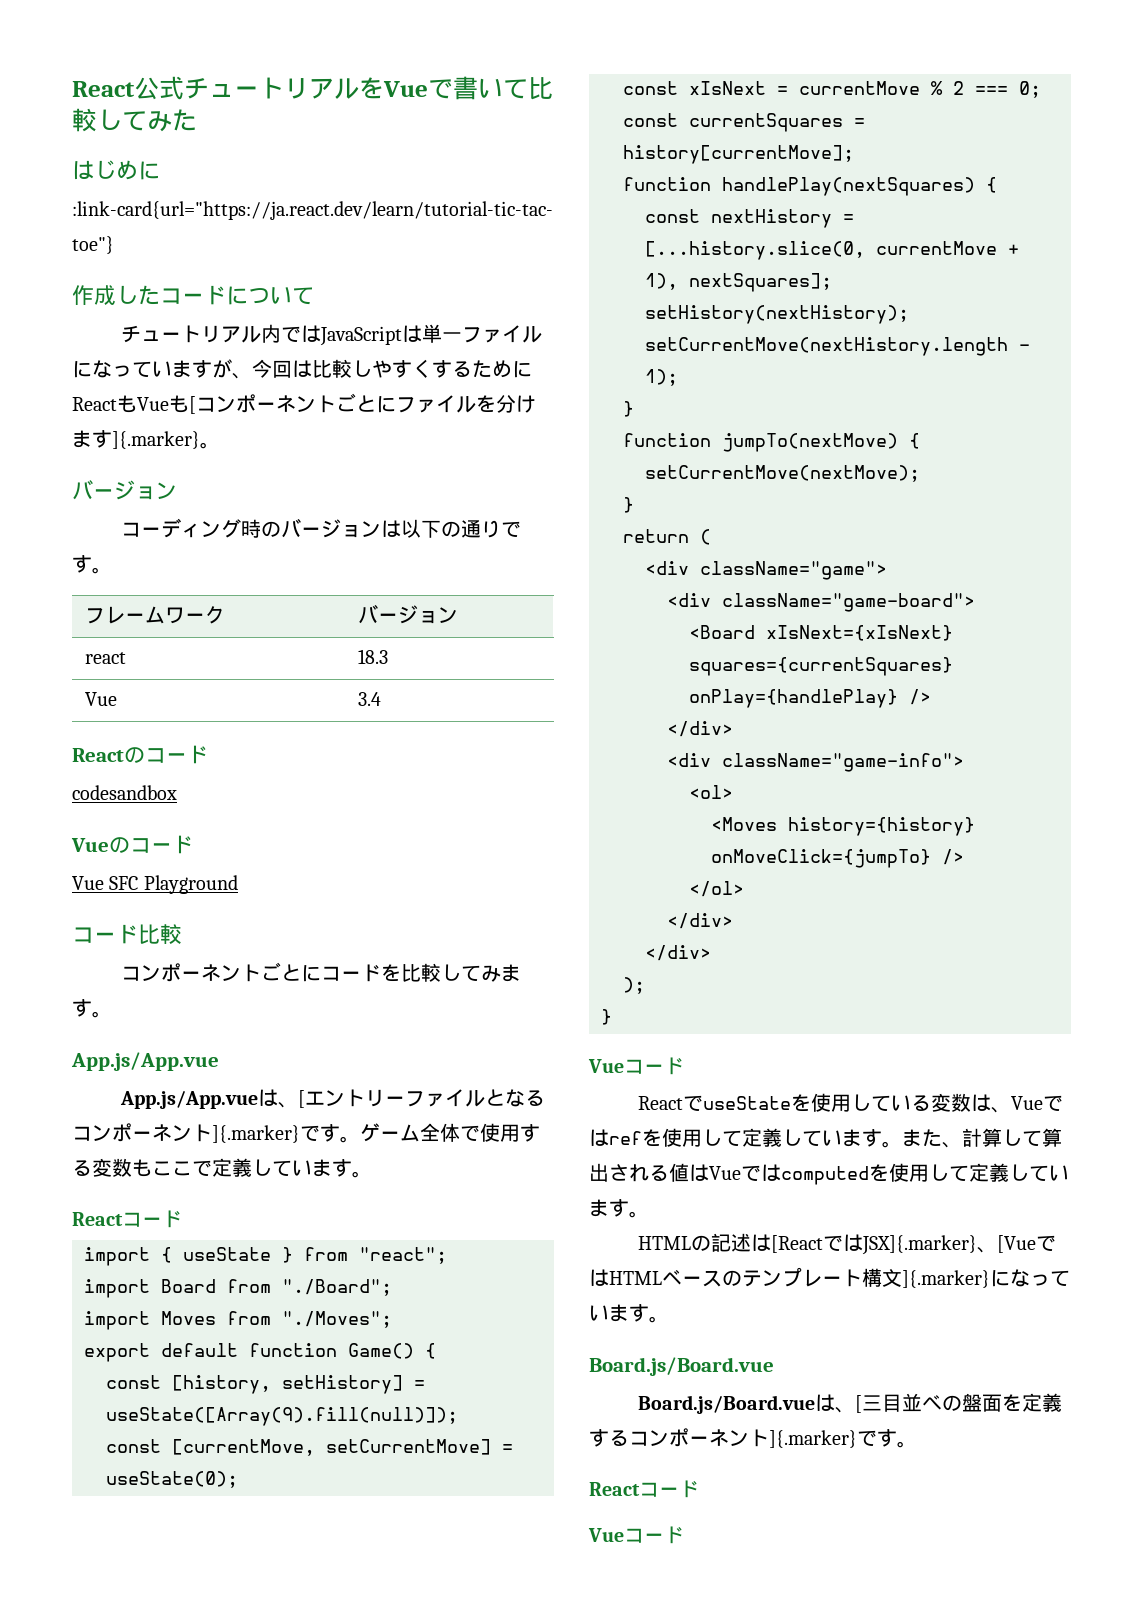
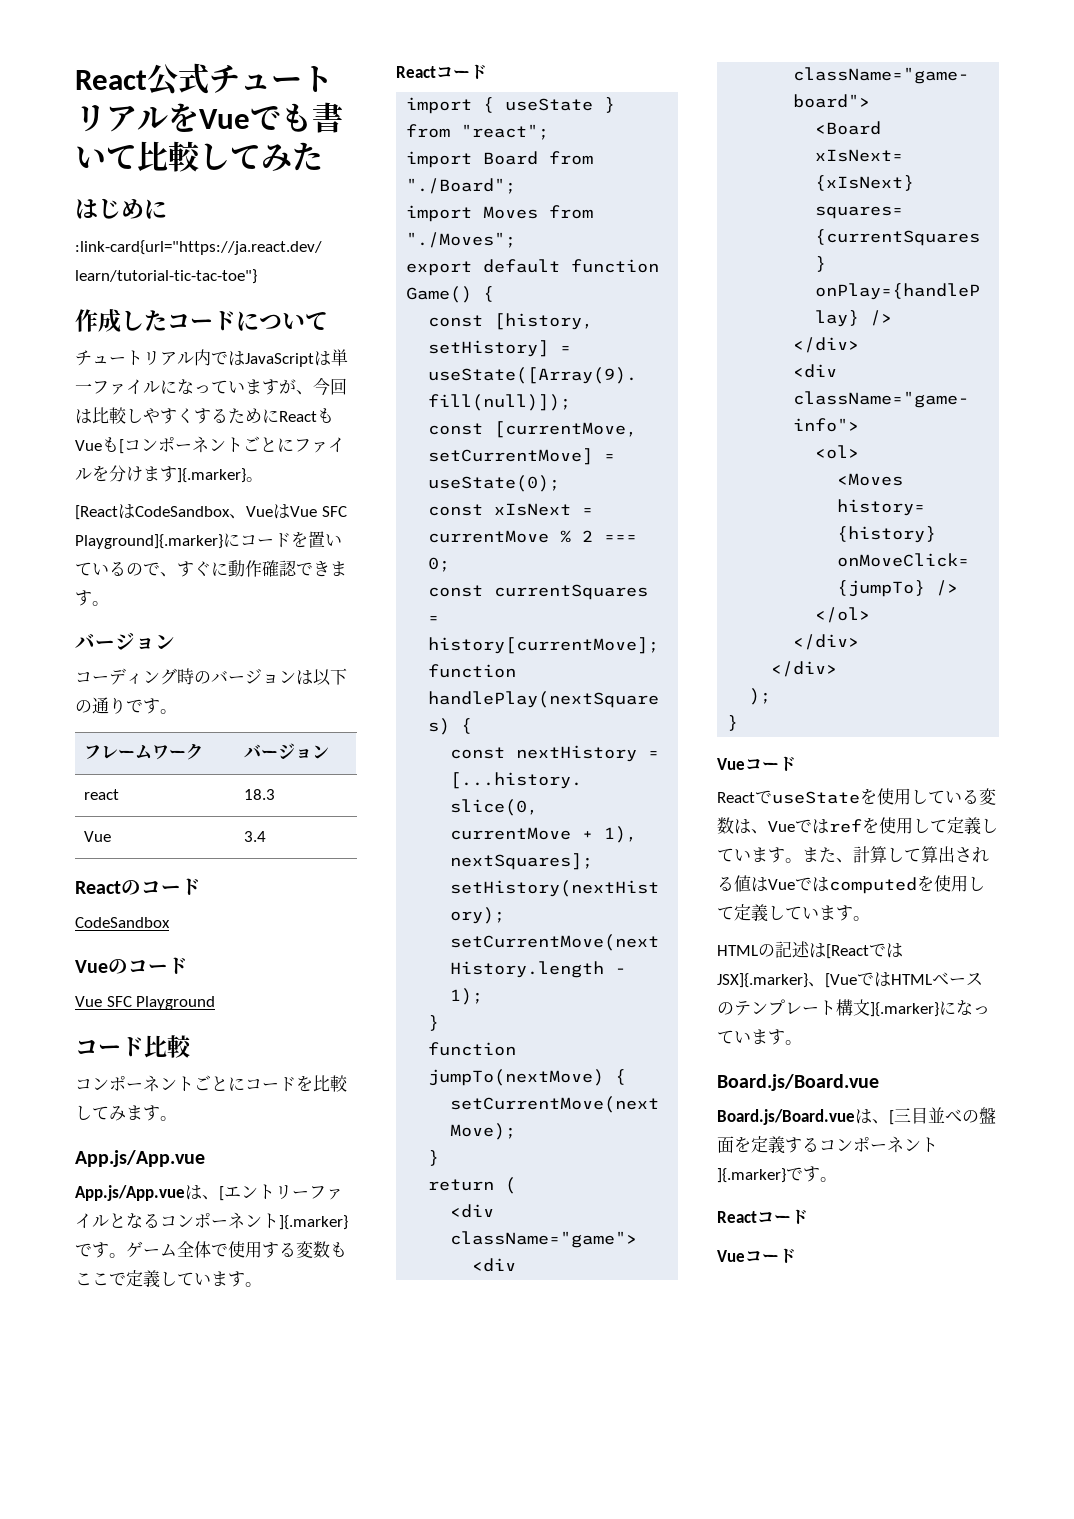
(453, 89) none -> [281,103,312,132] も
(220, 445) none -> [75,504,347,520] [75,531,342,549] [75,560,347,577] [75,590,109,606] // [ReactはCodeSandbox、VueはVue SFC Playground]{.marker}にコードを置いているので、すぐに動作確認できます。
[72,785,177,800] codesandbox -> [75,917,170,928] CodeSandbox

